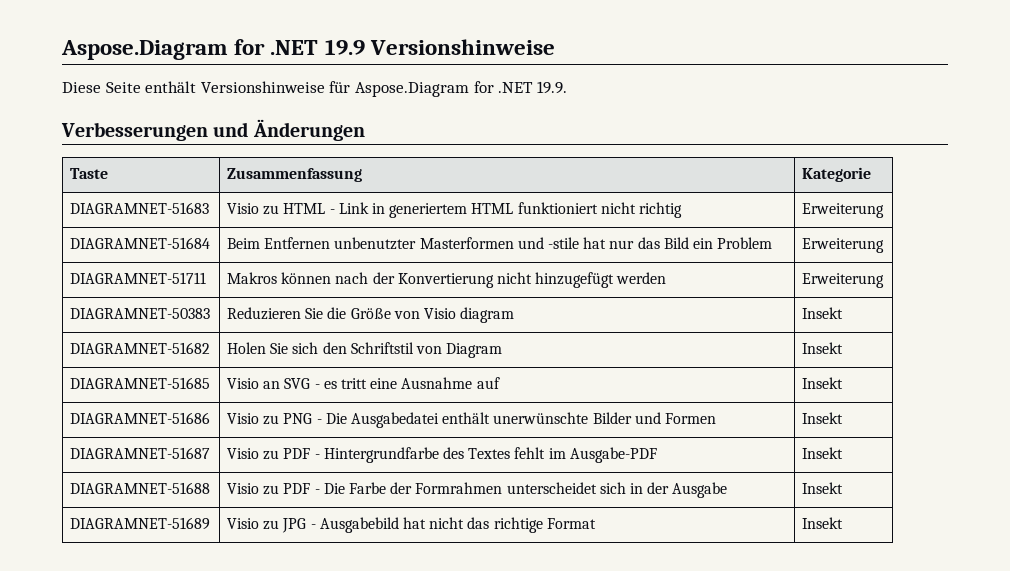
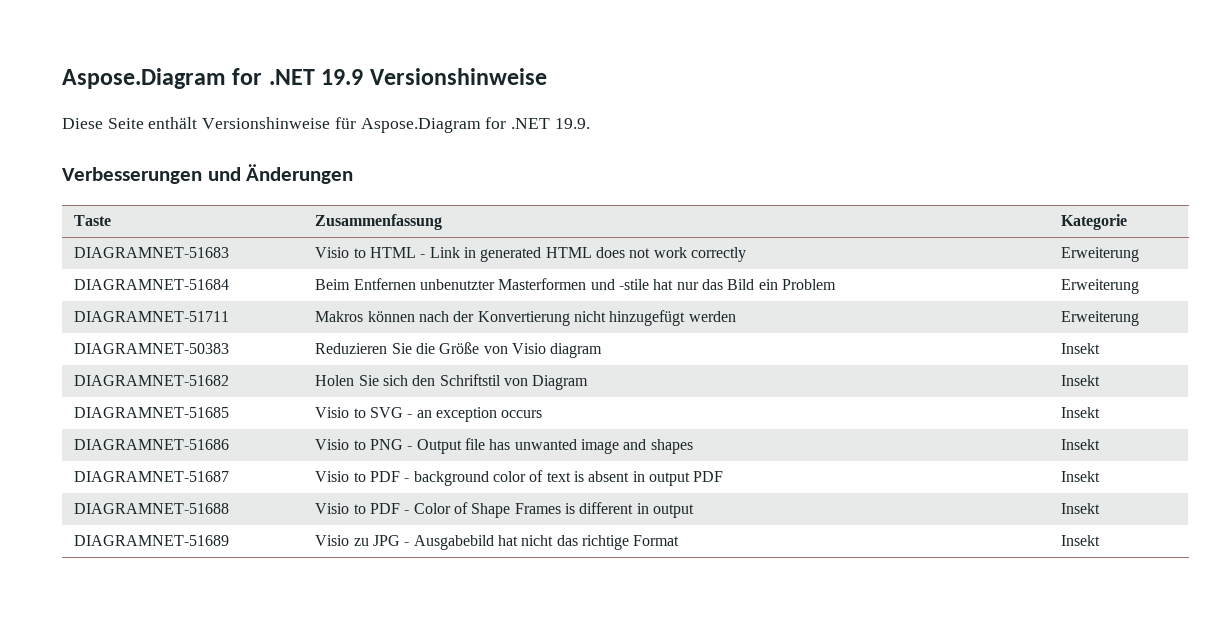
[263,205,280,215] zu -> [353,248,366,258] to
[389,202,682,218] generiertem HTML funktioniert nicht richtig -> [480,247,746,262] generated HTML does not work correctly
[263,381,281,389] an -> [353,408,366,418] to
[323,377,500,389] es tritt eine Ausnahme auf -> [416,407,543,422] an exception occurs
[263,415,280,425] zu -> [353,440,366,450] to
[325,412,716,428] Die Ausgabedatei enthält unerwünschte Bilder und Formen -> [416,438,693,454] Output file has unwanted image and shapes
[263,447,657,463] zu PDF - Hintergrundfarbe des Textes fehlt im Ausgabe-PDF -> [353,470,724,486] to PDF - background color of text is absent in output PDF
[263,482,728,498] zu PDF - Die Farbe der Formrahmen unterscheidet sich in der Ausgabe -> [353,502,694,518] to PDF - Color of Shape Frames is different in output

